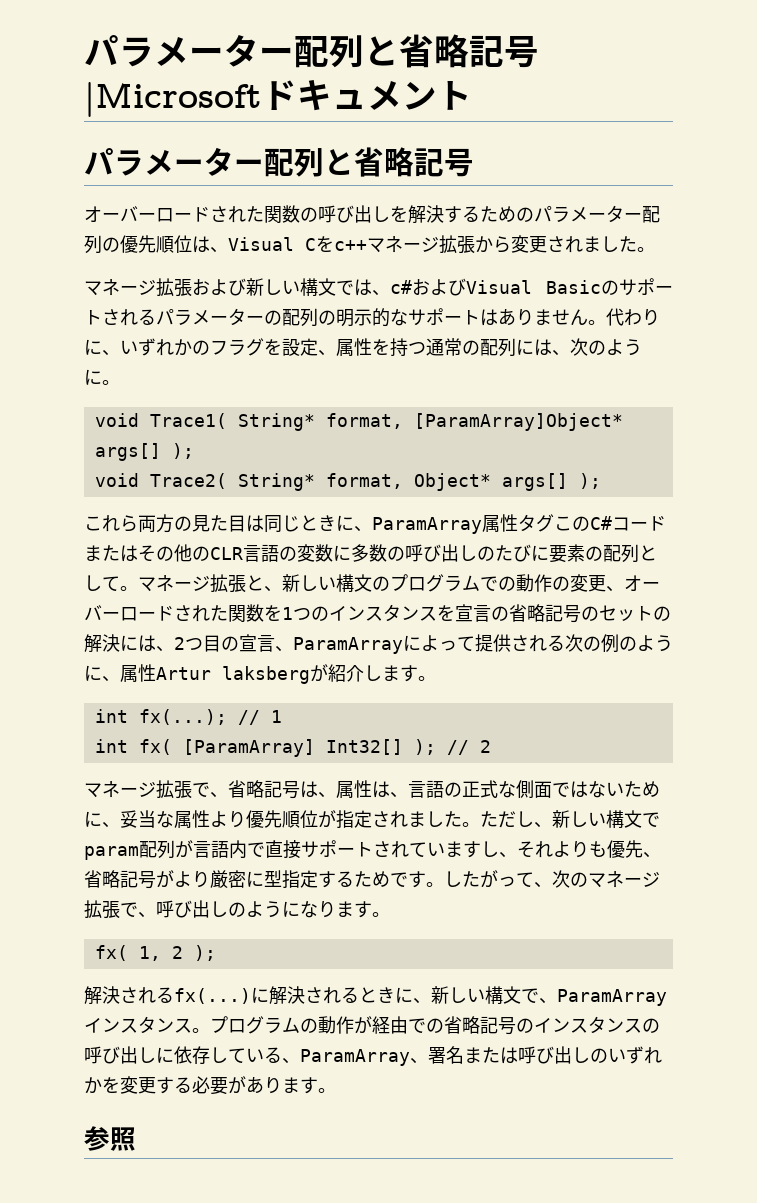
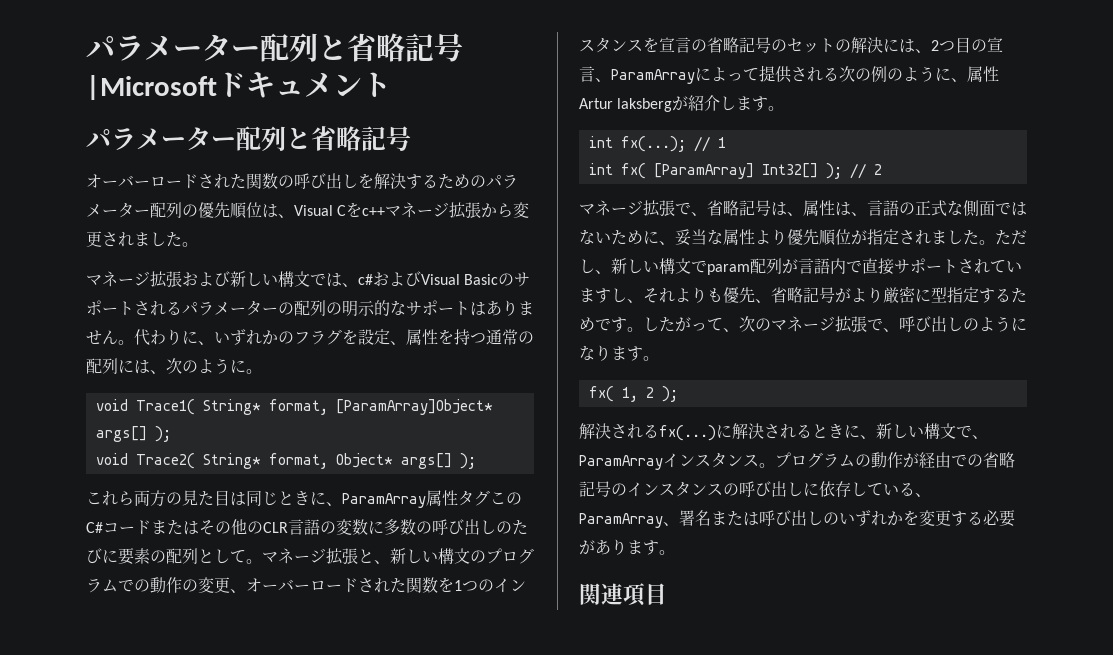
[84,1126,136,1151] 参照 -> [579,583,667,606] 関連項目

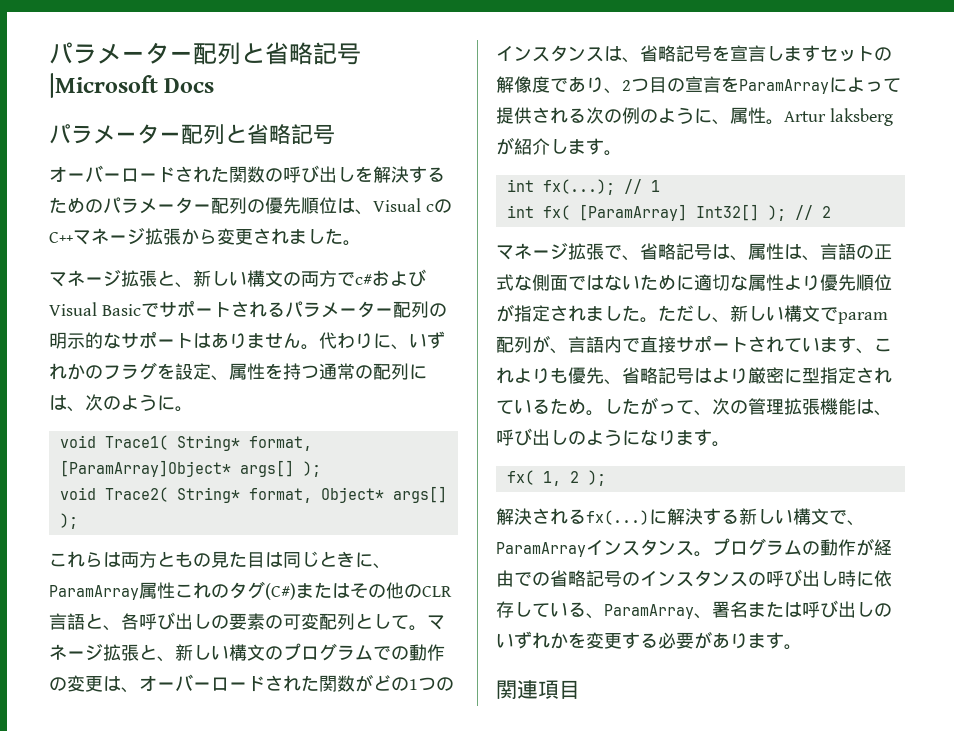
[217,72,391,98] ドキュメント -> [164,78,215,93] Docs
[337,202,386,218] Cをc++ -> [425,199,452,213] [49,232,73,243] cのC++
[182,271,358,287] および新しい構文では、 -> [157,270,355,288] と、新しい構文の両方で
[498,273,515,286] の -> [140,303,159,317] で
[278,302,294,315] の -> (393, 312) none
[134,490,166,507] 両方 -> [103,551,193,568] は両方とも
[458,490,522,506] [86,520,151,535] タグこのC#コード -> [175,581,296,600] これのタグ(C#)
[320,519,528,535] [86,548,166,565] の変数に多数の呼び出しのたびに要素の -> [85,612,319,631] と、各呼び出しの要素の可変
(230, 585) none -> [103,676,121,691] は
[438,577,454,593] を -> [355,674,409,692] がどの
[643,37,915,53] を宣言の省略記号のセットの解決には -> [604,45,892,63] [496,76,604,93] は、省略記号を宣言しますセットの解像度であり
[595,78,611,82] 、 -> [721,76,739,92] を
(999, 74) none -> [766,119,784,125] 。
[659,229,707,246] 、妥当 -> [694,274,730,291] 適切
(798, 266) none -> [550,348,568,354] 、
[611,288,659,303] し、そ -> [856,338,892,354] 、こ
[835,288,851,303] が -> [694,368,712,383] は
[979,288,1027,303] [579,317,627,332] するためです -> [856,367,892,384] [496,398,586,414] されているため
[771,316,883,333] マネージ拡張で -> [748,398,874,415] 管理拡張機能は
[764,424,876,439] されるときに、 -> [703,508,739,525] する
(803, 489) none -> [838,570,856,587] 時

